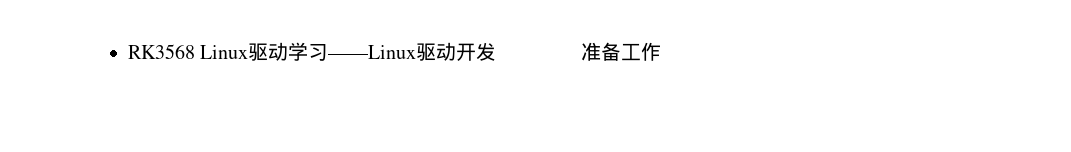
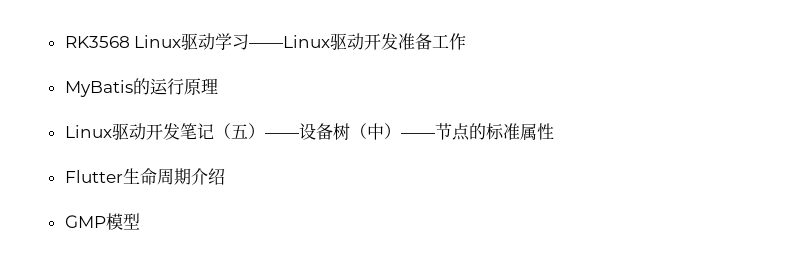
(661, 51) none -> [64,78,218,97] [64,123,554,141] [64,168,225,185] [64,213,140,230] // MyBatis的运行原理 // Linux驱动开发笔记（五）——设备树（中）——节点的标准属性 // Flutter生命周期介绍 // GMP模型

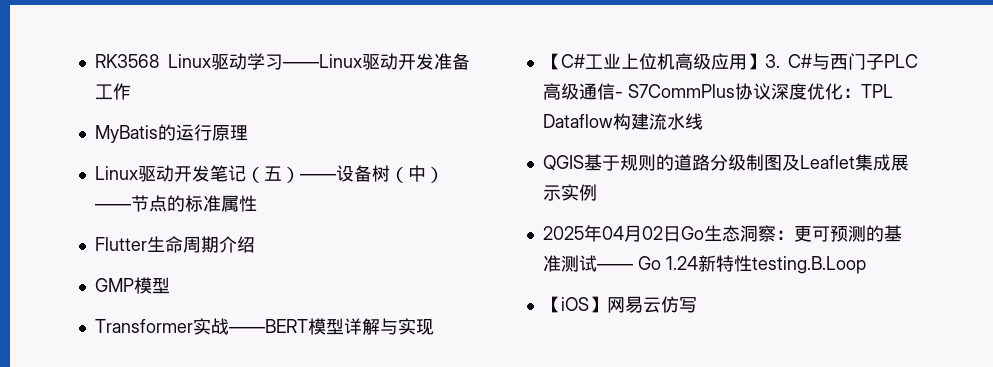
(140, 221) none -> [94,318,434,335] [542,53,918,70] [542,83,893,100] [542,113,703,130] [542,154,909,171] [542,184,597,201] [542,225,902,242] [542,255,866,274] [542,296,697,313] // Transformer实战——BERT模型详解与实现 // 【C#工业上位机高级应用】3. C#与西门子PLC高级通信- S7CommPlus协议深度优化：TPL Dataflow构建流水线 // QGIS基于规则的道路分级制图及Leaflet集成展示实例 // 2025年04月02日Go生态洞察：更可预测的基准测试—— Go 1.24新特性testing.B.Loop // 【iOS】网易云仿写

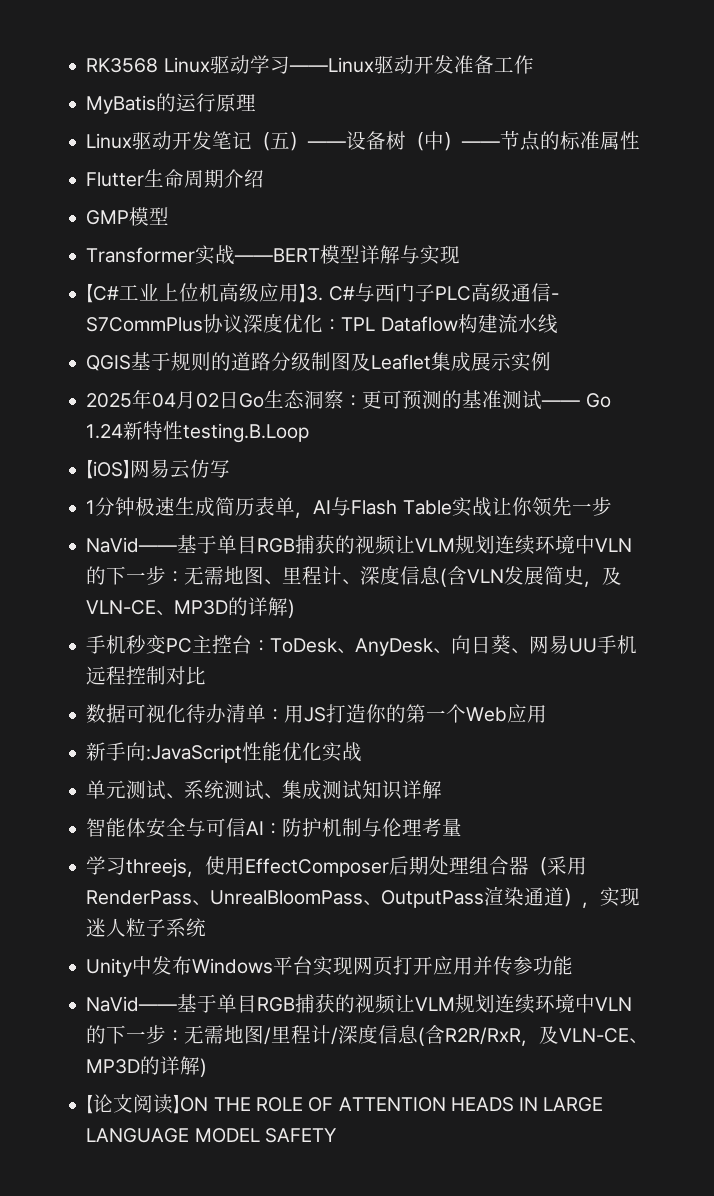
(697, 305) none -> [86,497,612,518] [86,535,633,555] [86,566,623,587] [86,597,296,618] [86,635,638,656] [86,666,207,685] [86,704,548,723] [86,742,363,763] [86,780,443,800] [86,818,463,838] [86,856,588,877] [86,886,641,908] [86,918,207,937] [86,956,574,977] [86,994,633,1014] [86,1025,648,1046] [86,1056,208,1077] [86,1094,604,1114] [86,1128,337,1143] // 1分钟极速生成简历表单，AI与Flash Table实战让你领先一步 // NaVid——基于单目RGB捕获的视频让VLM规划连续环境中VLN的下一步：无需地图、里程计、深度信息(含VLN发展简史，及VLN-CE、MP3D的详解) // 手机秒变PC主控台：ToDesk、AnyDesk、向日葵、网易UU手机远程控制对比 // 数据可视化待办清单：用JS打造你的第一个Web应用 // 新手向:JavaScript性能优化实战 // 单元测试、系统测试、集成测试知识详解 // 智能体安全与可信AI：防护机制与伦理考量 // 学习threejs，使用EffectComposer后期处理组合器（采用RenderPass、UnrealBloomPass、OutputPass渲染通道），实现迷人粒子系统 // Unity中发布Windows平台实现网页打开应用并传参功能 // NaVid——基于单目RGB捕获的视频让VLM规划连续环境中VLN的下一步：无需地图/里程计/深度信息(含R2R/RxR，及VLN-CE、MP3D的详解) // 【论文阅读】ON THE ROLE OF ATTENTION HEADS IN LARGE LANGUAGE MODEL SAFETY

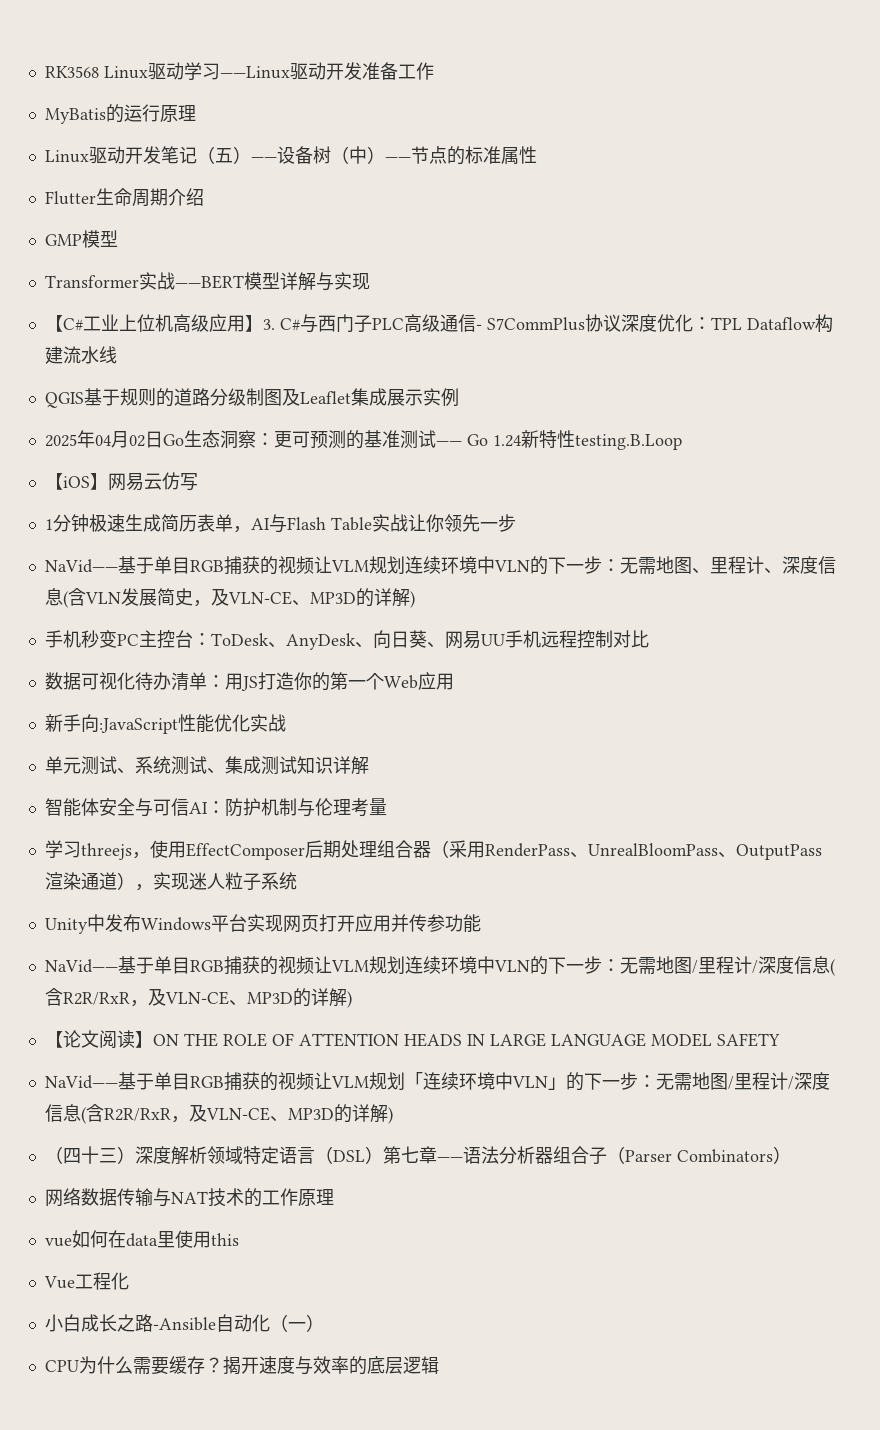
(337, 1135) none -> [44,1072,830,1091] [44,1104,393,1124] [44,1146,791,1165] [44,1188,334,1207] [44,1230,239,1248] [43,1272,129,1290] [44,1314,324,1332] [44,1356,439,1375] // NaVid——基于单目RGB捕获的视频让VLM规划「连续环境中VLN」的下一步：无需地图/里程计/深度信息(含R2R/RxR，及VLN-CE、MP3D的详解) // （四十三）深度解析领域特定语言（DSL）第七章——语法分析器组合子（Parser Combinators） // 网络数据传输与NAT技术的工作原理 // vue如何在data里使用this // Vue工程化 // 小白成长之路-Ansible自动化（一） // CPU为什么需要缓存？揭开速度与效率的底层逻辑

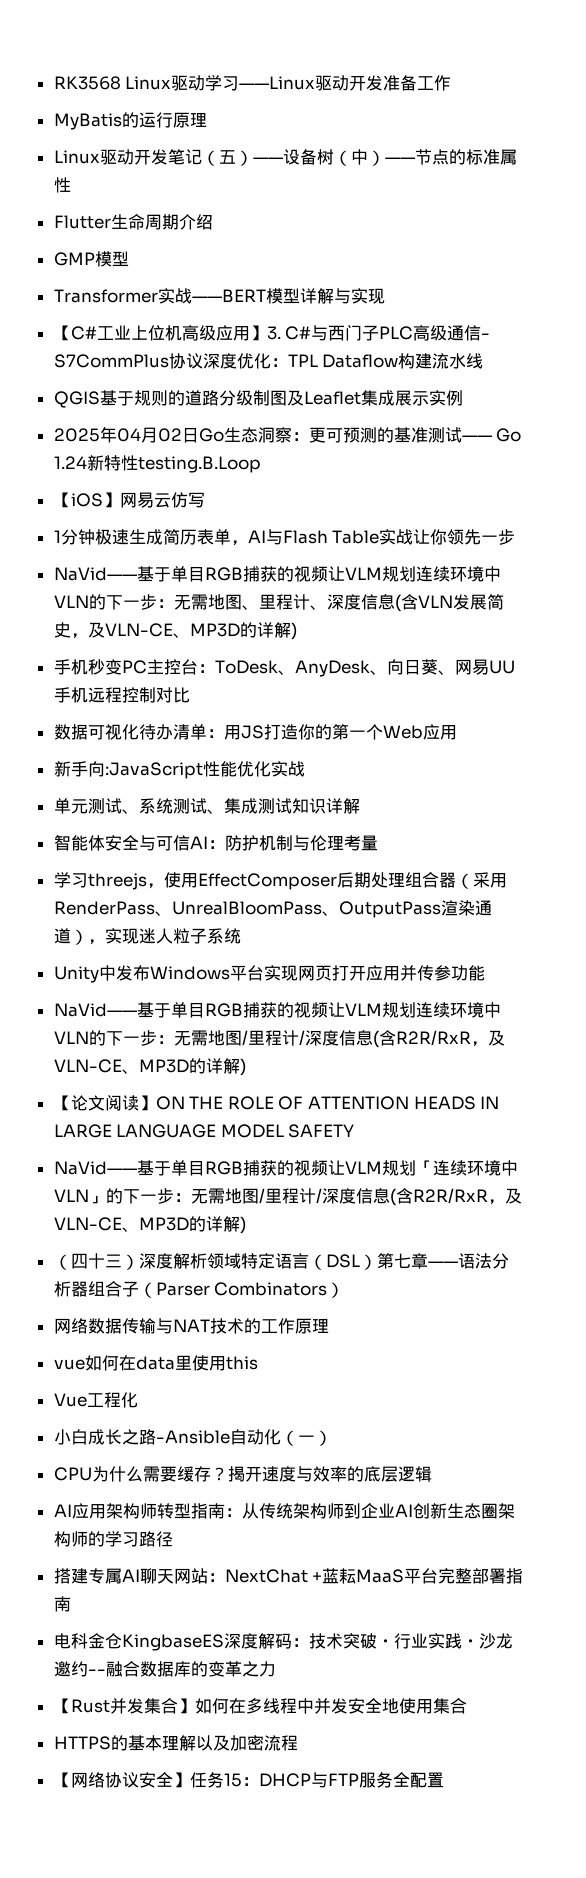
(439, 1365) none -> [53,1503,515,1519] [53,1531,173,1547] [53,1568,524,1584] [53,1596,71,1612] [53,1633,513,1651] [53,1661,276,1677] [53,1698,467,1714] [53,1735,298,1751] [53,1772,444,1788] // AI应用架构师转型指南：从传统架构师到企业AI创新生态圈架构师的学习路径 // 搭建专属AI聊天网站：NextChat +蓝耘MaaS平台完整部署指南 // 电科金仓KingbaseES深度解码：技术突破・行业实践・沙龙邀约--融合数据库的变革之力 // 【Rust并发集合】如何在多线程中并发安全地使用集合 // HTTPS的基本理解以及加密流程 // 【网络协议安全】任务15：DHCP与FTP服务全配置

